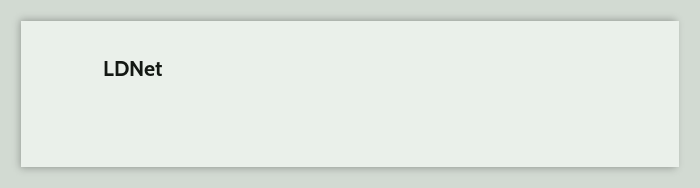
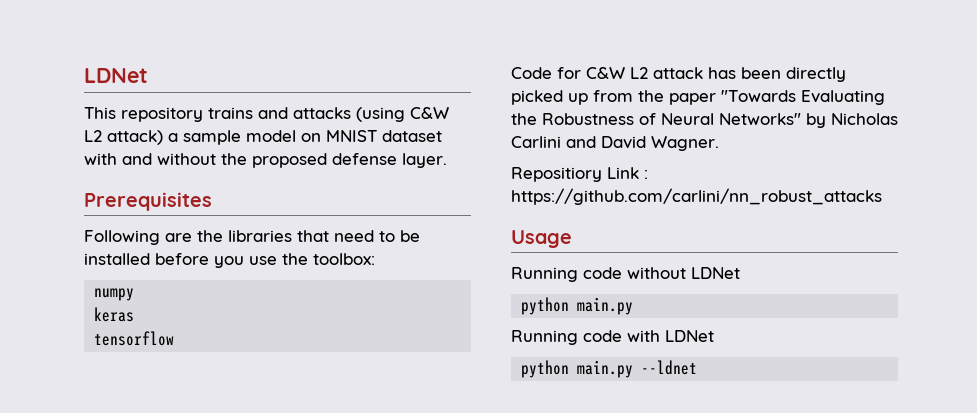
[103,61,162,76] LDNet -> [84,68,148,83] [84,107,449,122] [84,130,442,145] [84,153,447,168] [84,192,212,211] [84,230,420,245] [84,253,375,268] [94,288,135,301] [94,307,135,322] [94,331,175,346] [511,67,846,82] [511,90,885,105] [511,113,898,128] [511,136,719,151] [511,167,648,182] [511,188,882,205] [511,230,572,248] [511,267,740,282] [521,297,634,315] [511,330,714,345] [521,360,698,378] LDNet // This repository trains and attacks (using C&W L2 attack) a sample model on MNIST dataset with and without the proposed defense layer. // Prerequisites // Following are the libraries that need to be installed before you use the toolbox: // numpy // keras // tensorflow // Code for C&W L2 attack has been directly picked up from the paper "Towards Evaluating the Robustness of Neural Networks" by Nicholas Carlini and David Wagner. // Repositiory Link : https://github.com/carlini/nn_robust_attacks // Usage // Running code without LDNet // python main.py // Running code with LDNet // python main.py --ldnet

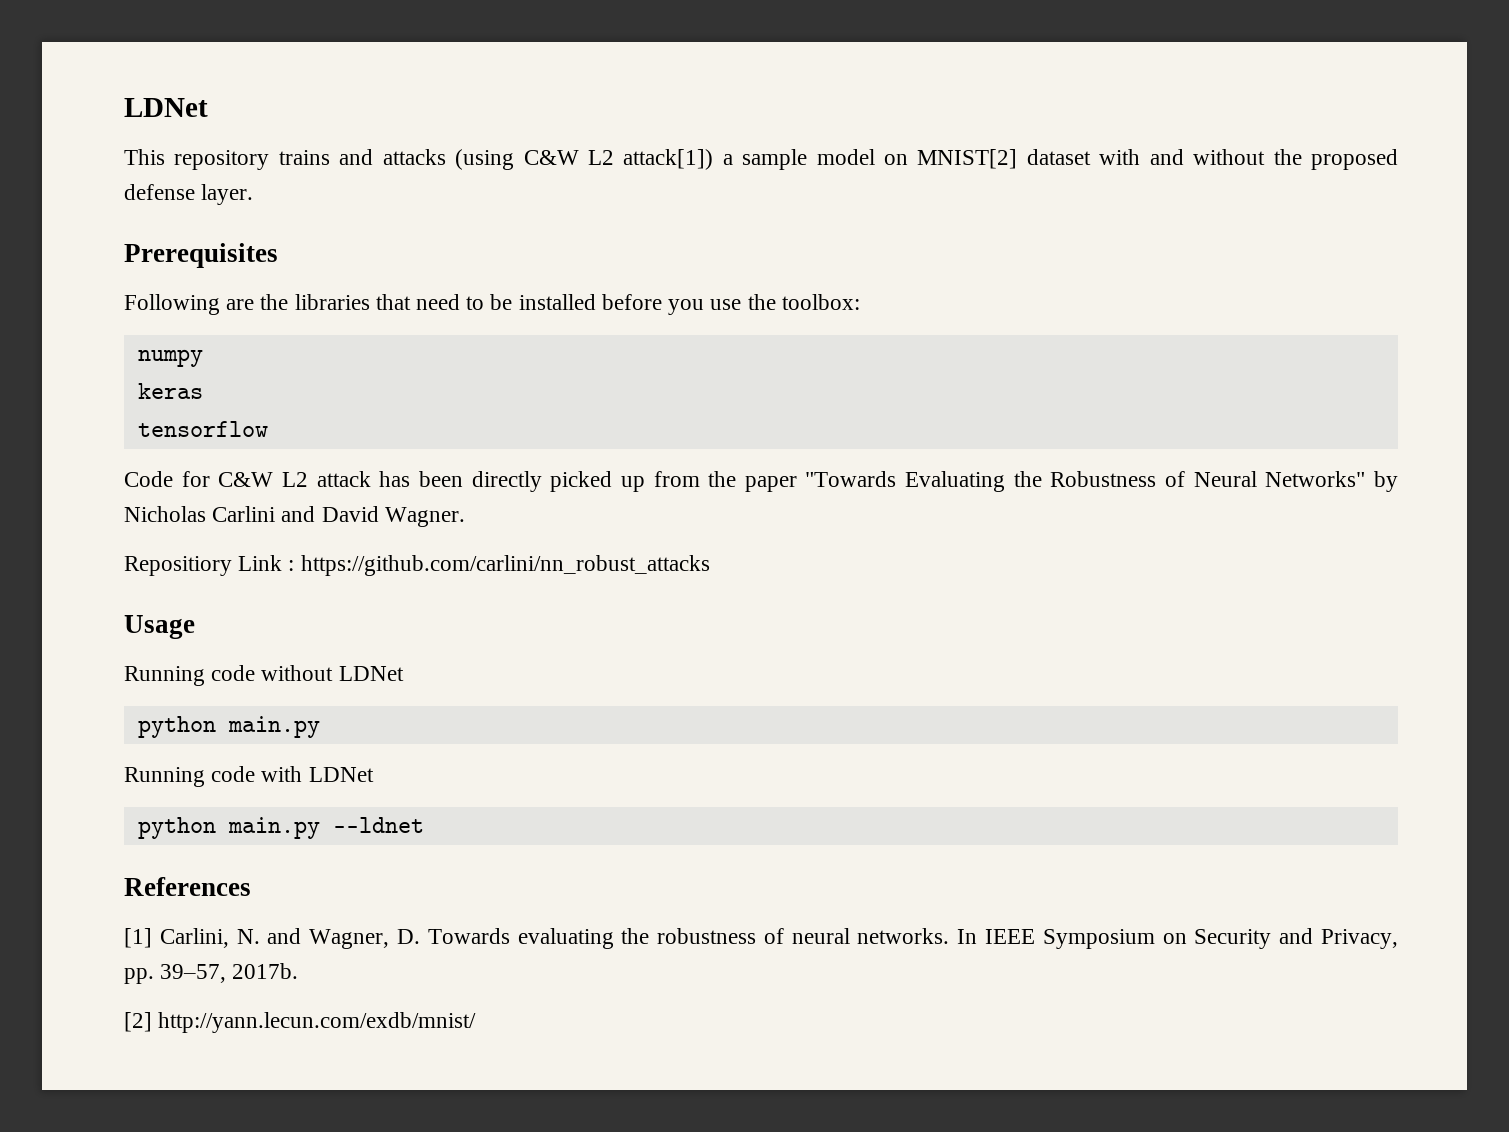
[107,130,163,145] attack) -> [623,149,714,170] attack[1])
[326,130,377,142] MNIST -> [917,149,1018,169] MNIST[2]
(698, 367) none -> [124,877,251,896] [124,928,1399,949] [124,963,299,984] [124,1012,477,1033] // References // [1] Carlini, N. and Wagner, D. Towards evaluating the robustness of neural networks. In IEEE Symposium on Security and Privacy, pp. 39–57, 2017b. // [2] http://yann.lecun.com/exdb/mnist/

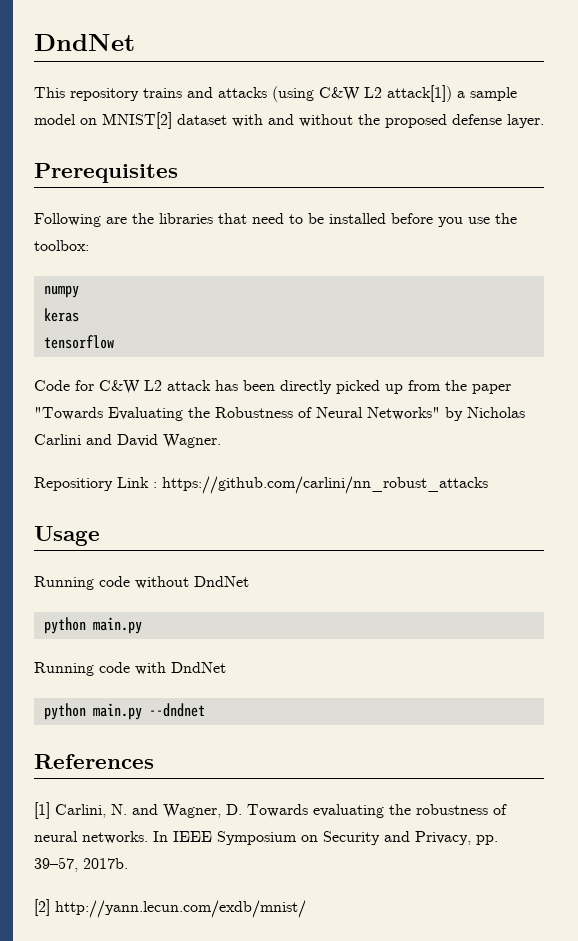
[124,98,208,117] LDNet -> [34,34,135,51] DndNet
[338,666,404,681] LDNet -> [194,576,249,587] DndNet
[308,767,374,782] [137,817,424,839] LDNet // python main.py --ldnet -> [171,662,226,673] [43,703,205,720] DndNet // python main.py --dndnet

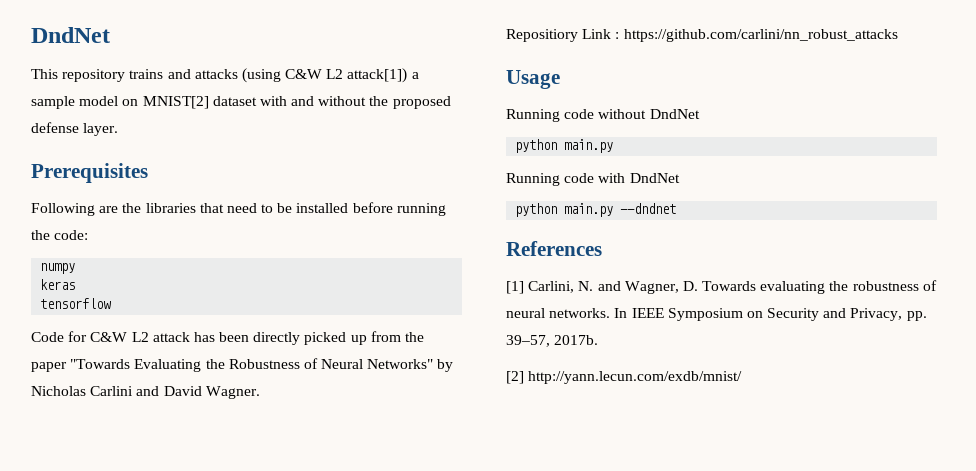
[438,213,517,227] [34,240,89,251] you use the toolbox: -> [396,203,446,216] [31,230,89,240] running the code:

